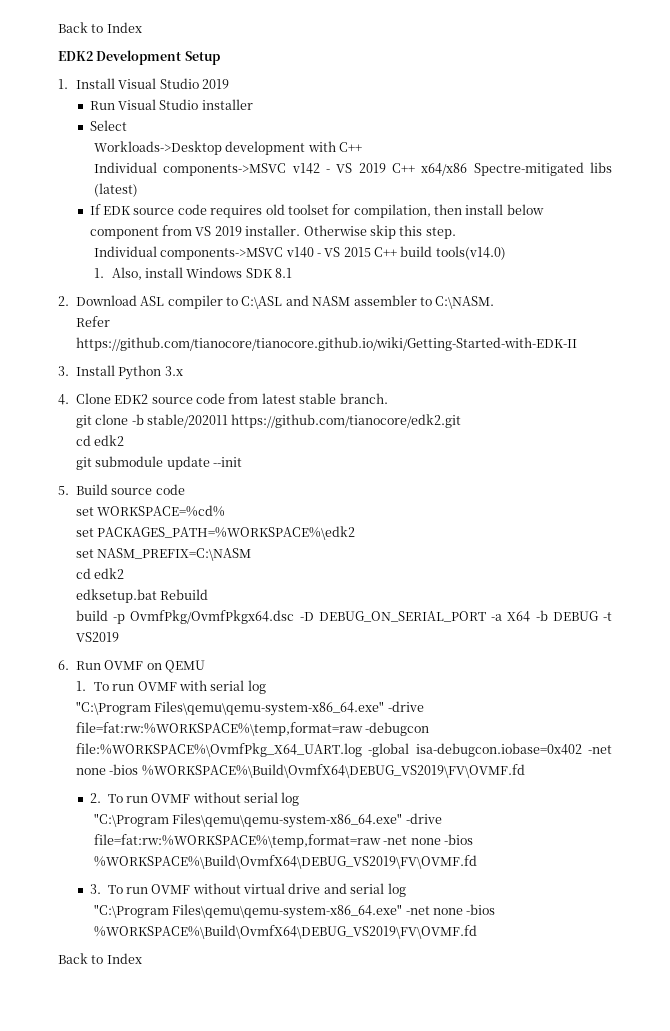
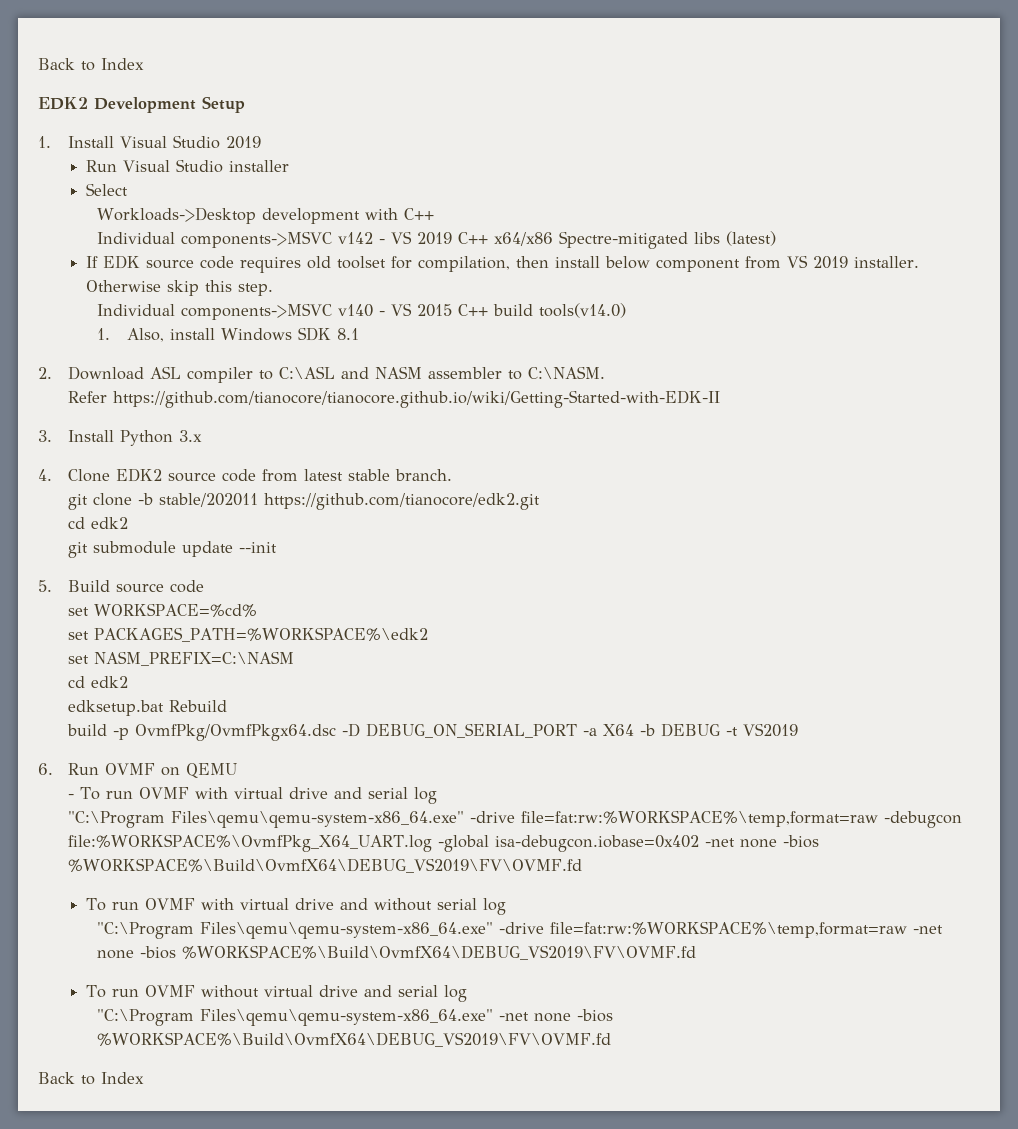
[75,680,207,691] 1. To run OVMF with -> [67,787,362,800] - To run OVMF with virtual drive and
[89,793,191,803] 2. To run OVMF -> [85,898,368,911] To run OVMF with virtual drive and
[89,884,101,894] 3. -> (697, 952) none

